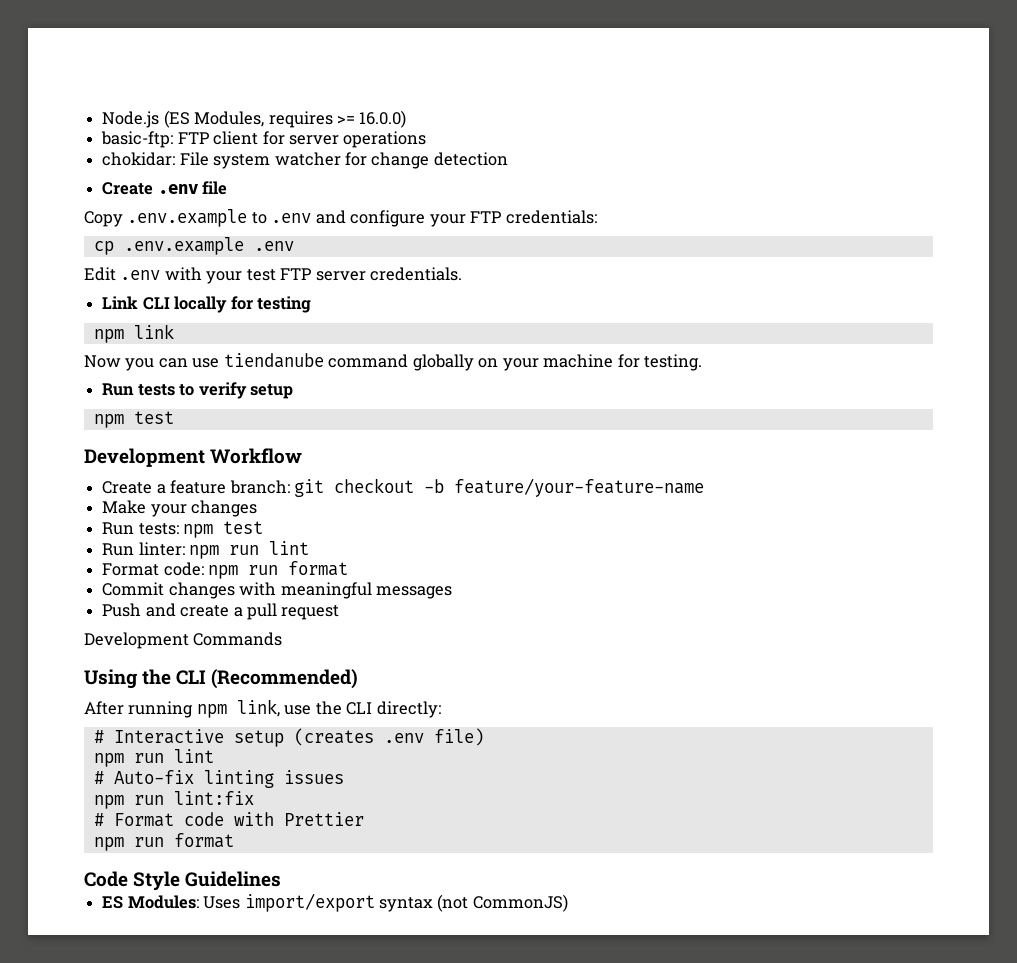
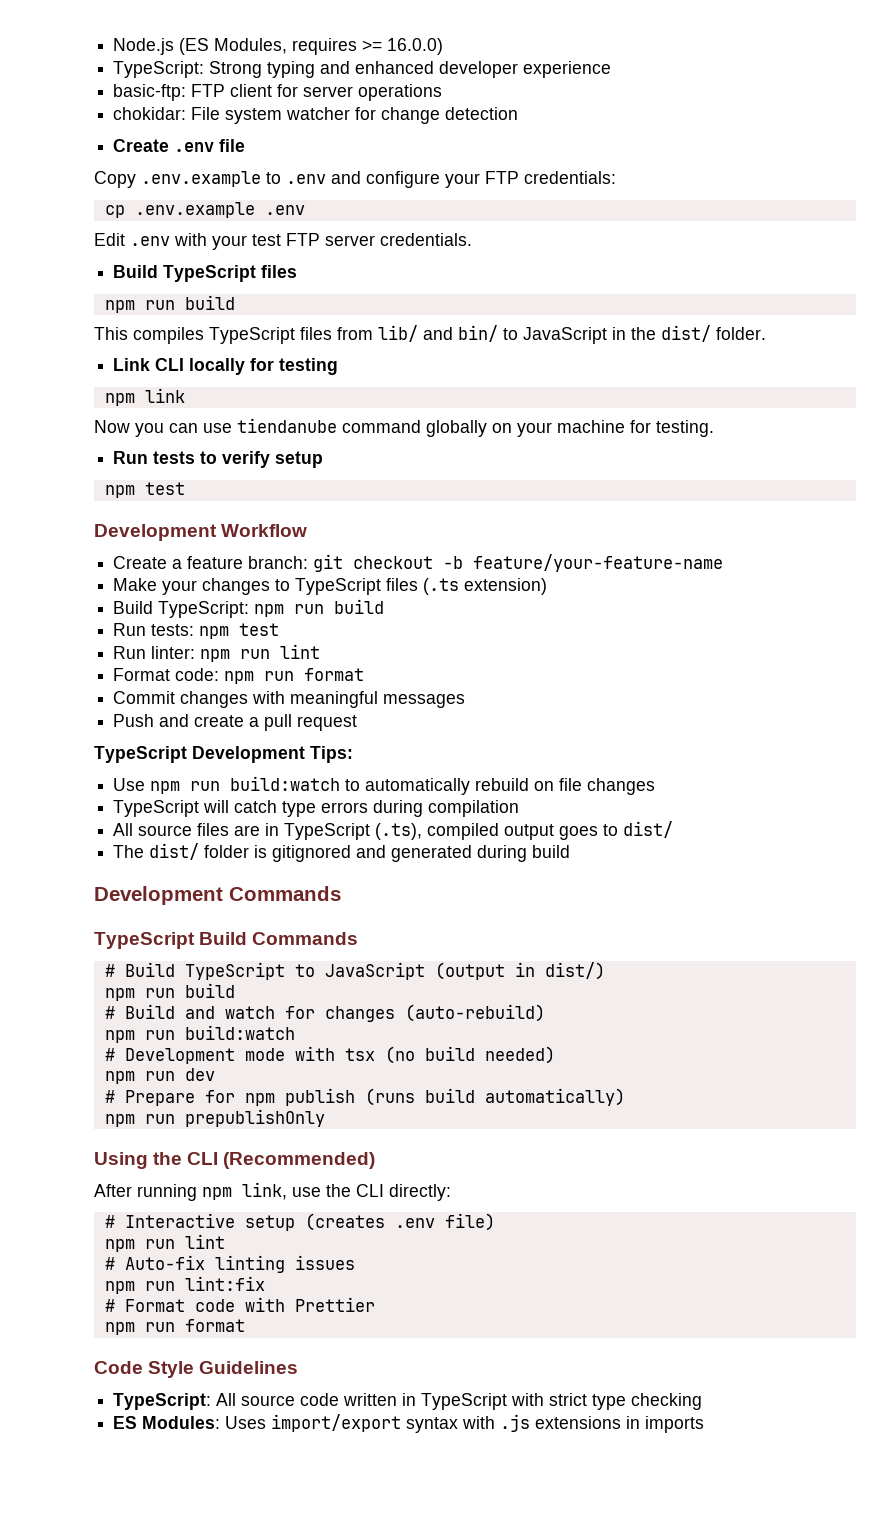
(407, 119) none -> [113,61,612,78] // TypeScript: Strong typing and enhanced developer experience
(463, 274) none -> [113,265,298,282] [104,295,235,313] [94,325,766,344] // Build TypeScript files // npm run build // This compiles TypeScript files from lib/ and bin/ to JavaScript in the dist/ folder.
(258, 508) none -> [275,578,548,595] [113,599,385,618] to TypeScript files (.ts extension) // Build TypeScript: npm run build
[84,632,283,649] Development Commands -> [94,746,353,763] [113,776,656,795] [113,800,520,817] [113,821,674,840] [113,843,571,862] [94,886,341,905] [94,932,359,949] [104,962,605,980] [104,983,235,1001] [104,1004,545,1022] [104,1025,295,1043] [104,1046,555,1064] [104,1068,215,1084] [104,1088,625,1106] [104,1109,325,1127] TypeScript Development Tips: // Use npm run build:watch to automatically rebuild on file changes // TypeScript will catch type errors during compilation // All source files are in TypeScript (.ts), compiled output goes to dist/ // The dist/ folder is gitignored and generated during build // Development Commands // TypeScript Build Commands // # Build TypeScript to JavaScript (output in dist/) // npm run build // # Build and watch for changes (auto-rebuild) // npm run build:watch // # Development mode with tsx (no build needed) // npm run dev // # Prepare for npm publish (runs build automatically) // npm run prepublishOnly
(282, 879) none -> [113,1393,703,1410] // TypeScript: All source code written in TypeScript with strict type checking
[437,894,568,912] (not CommonJS) -> [462,1414,705,1433] with .js extensions in imports

